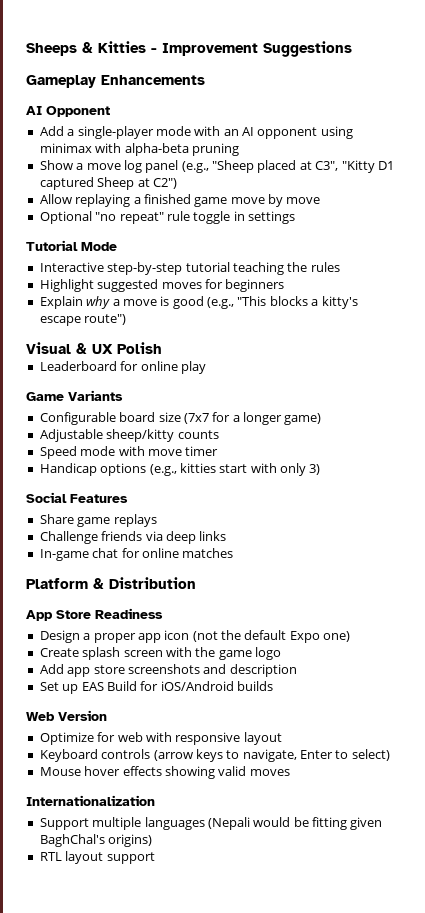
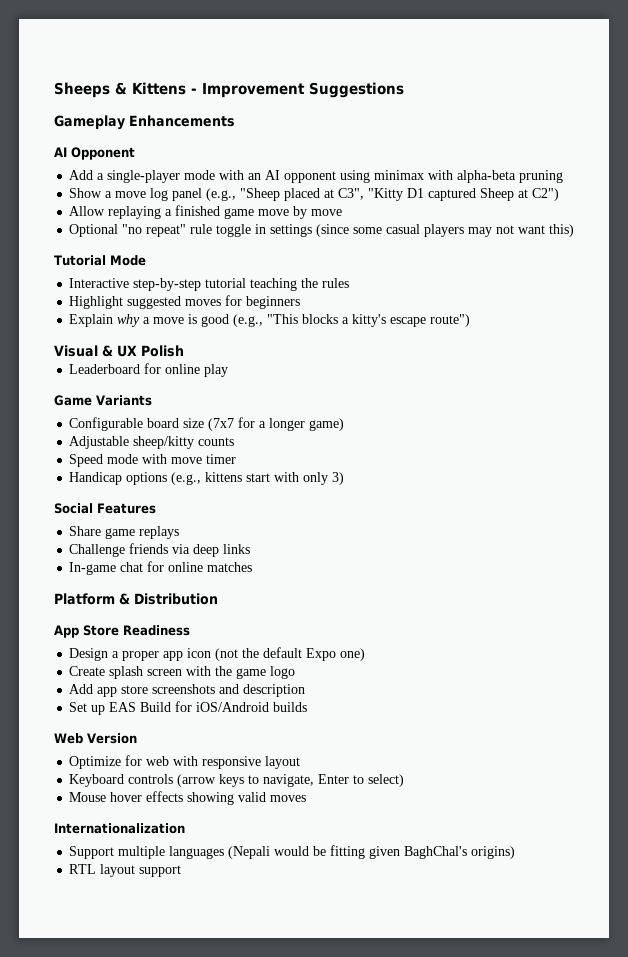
[98,41,146,53] Kitties -> [132,82,186,95] Kittens
(295, 217) none -> [316,224,575,237] (since some casual players may not want this)
[179,463,216,473] kitties -> [205,472,243,482] kittens

